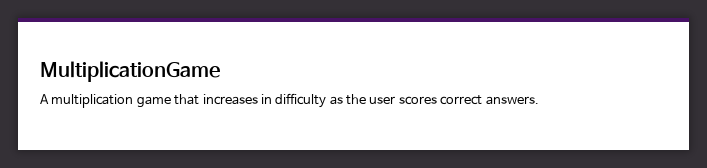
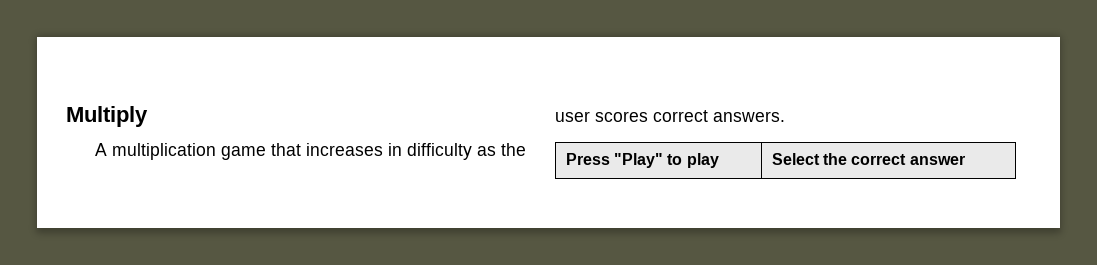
[40,61,220,82] MultiplicationGame -> [66,106,148,127] Multiply
(539, 100) none -> [565,153,719,168] [771,153,965,165] // Press "Play" to play | Select the correct answer

